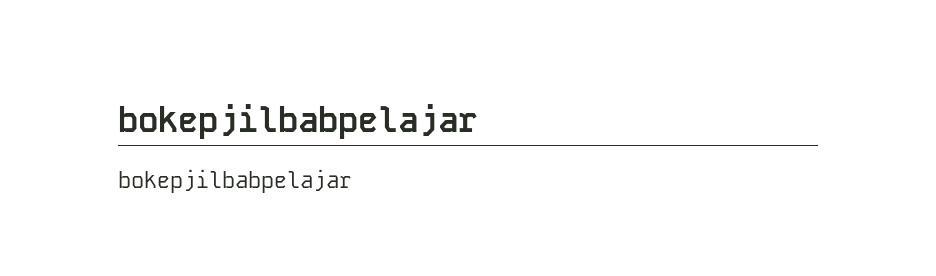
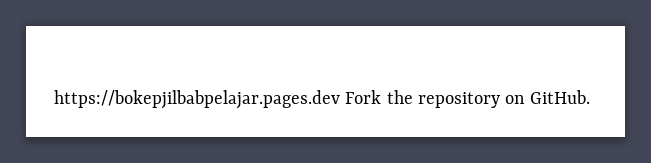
[118,104,478,139] [118,169,352,193] bokepjilbabpelajar // bokepjilbabpelajar -> [54,90,591,109] https://bokepjilbabpelajar.pages.dev Fork the repository on GitHub.

